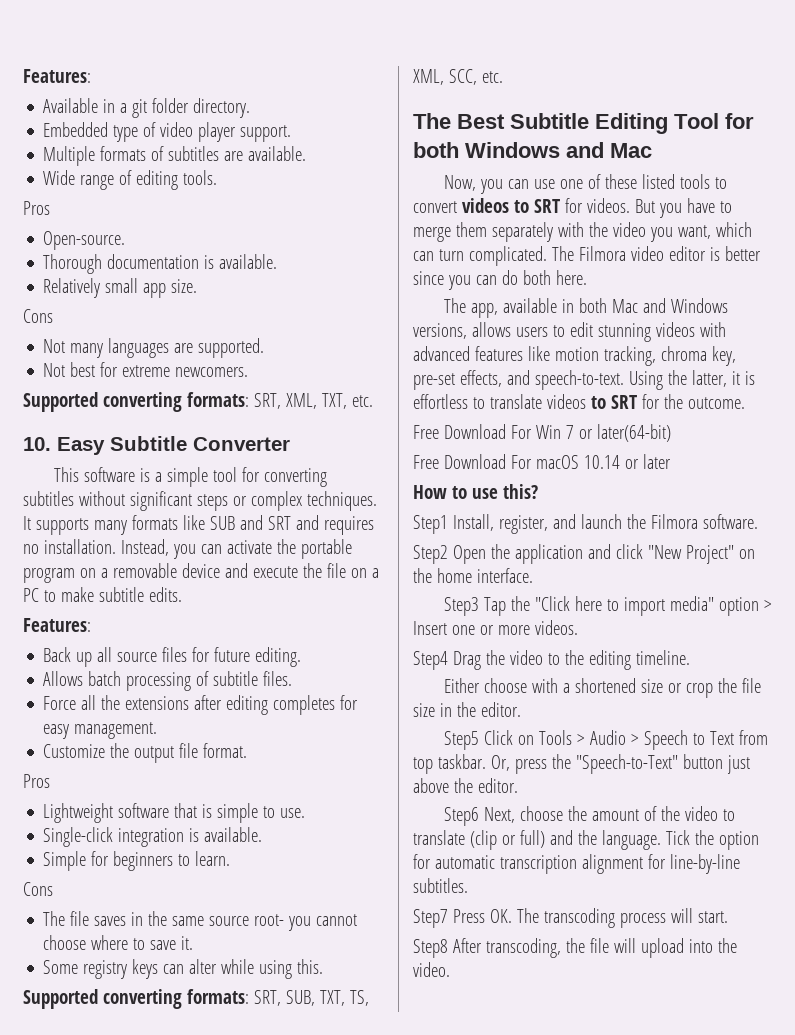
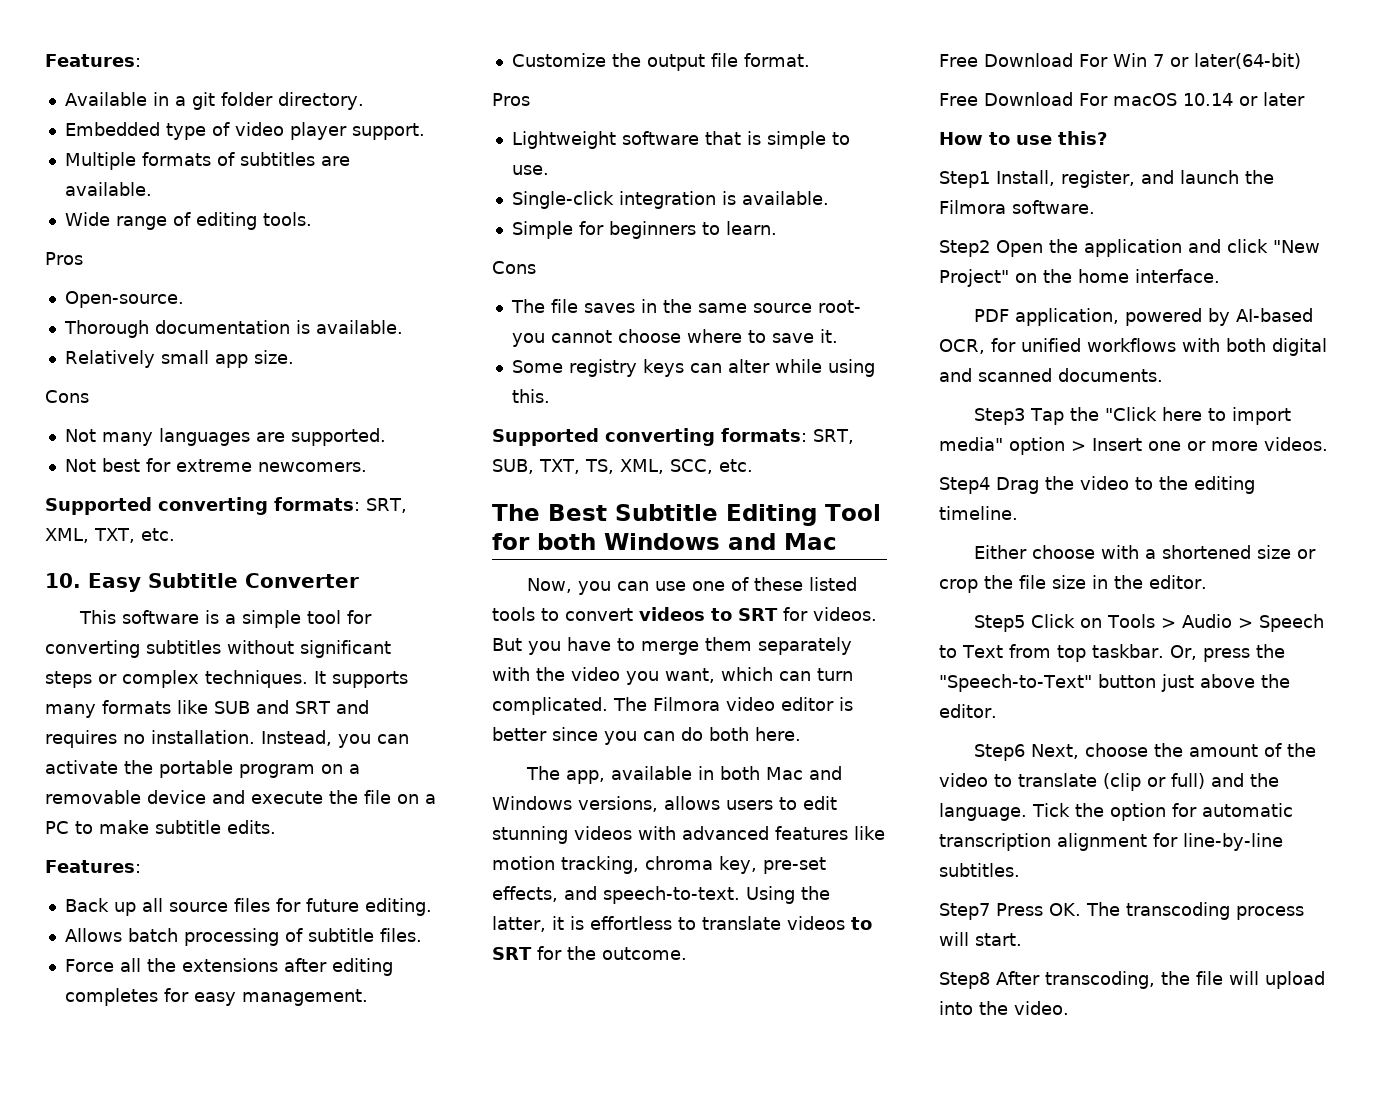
(533, 575) none -> [973,308,1313,326] [939,338,1327,356] [939,368,1163,382] // PDF application, powered by AI-based OCR, for unified workflows with both digital and scanned documents.

